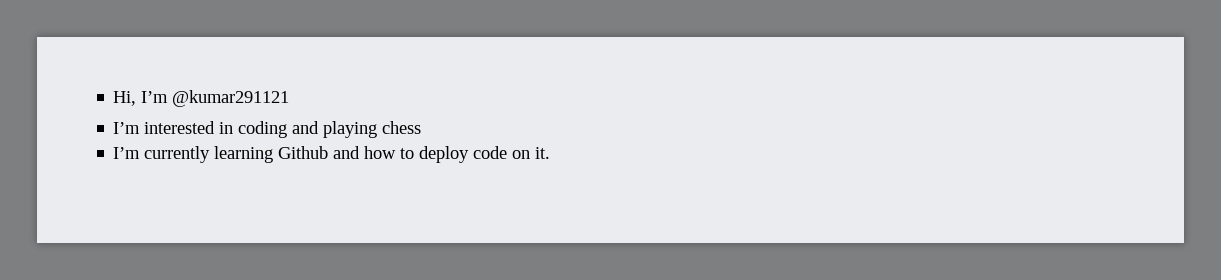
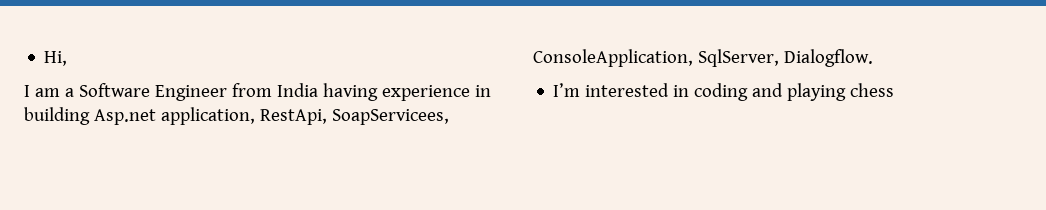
[141,90,290,107] I’m @kumar291121 -> [24,83,491,101] [24,107,449,125] [533,49,873,67] // I am a Software Engineer from India having experience in building Asp.net application, RestApi, SoapServicees, ConsoleApplication, SqlServer, Dialogflow.
[113,146,551,163] // I’m currently learning Github and how to deploy code on it. -> (895, 90) none

